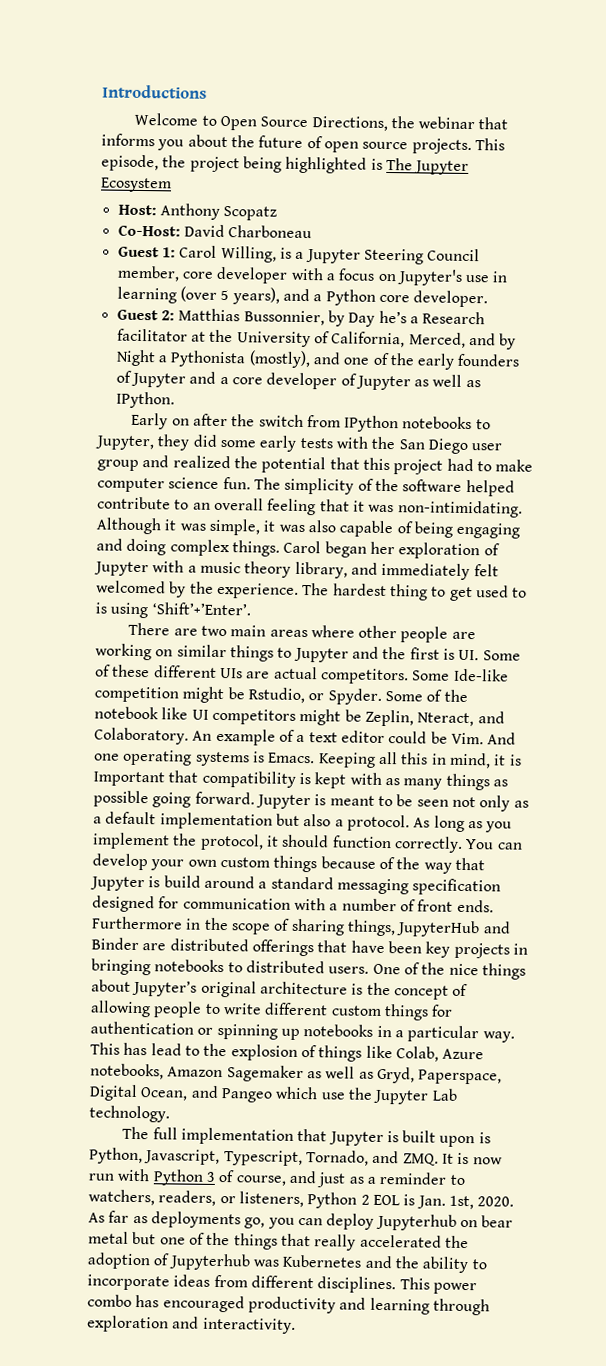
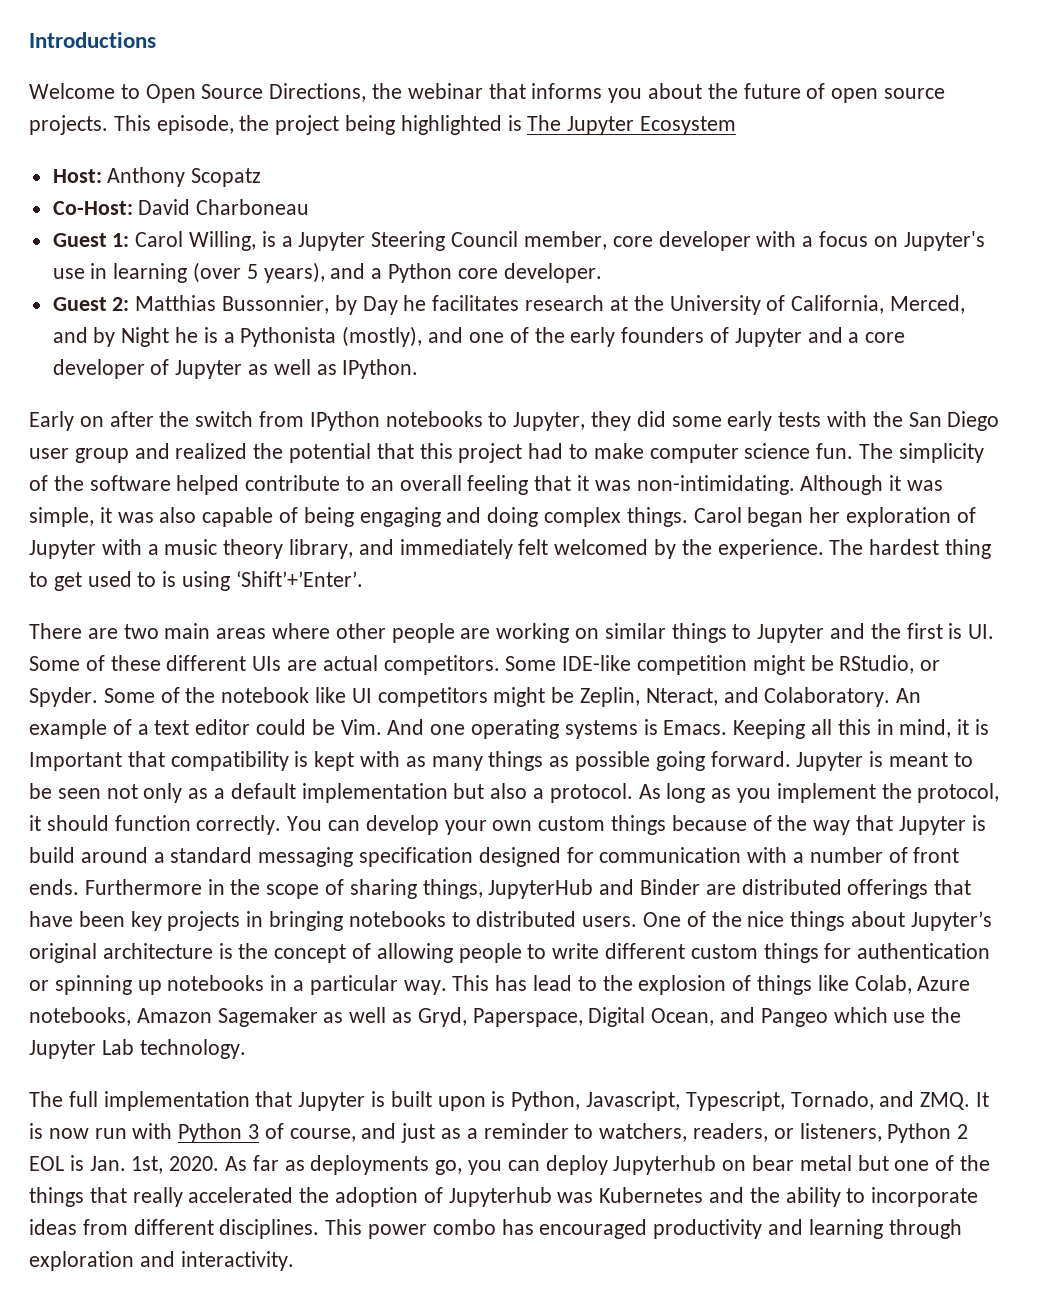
[378,310,486,325] [116,328,188,342] he’s a Research facilitator -> [403,295,605,311] he facilitates research
(156, 358) none -> [175,327,218,343] he is
[453,668,509,682] Ide-like -> [562,655,632,671] IDE-like
[247,687,305,704] Rstudio, -> [839,655,915,674] RStudio,

